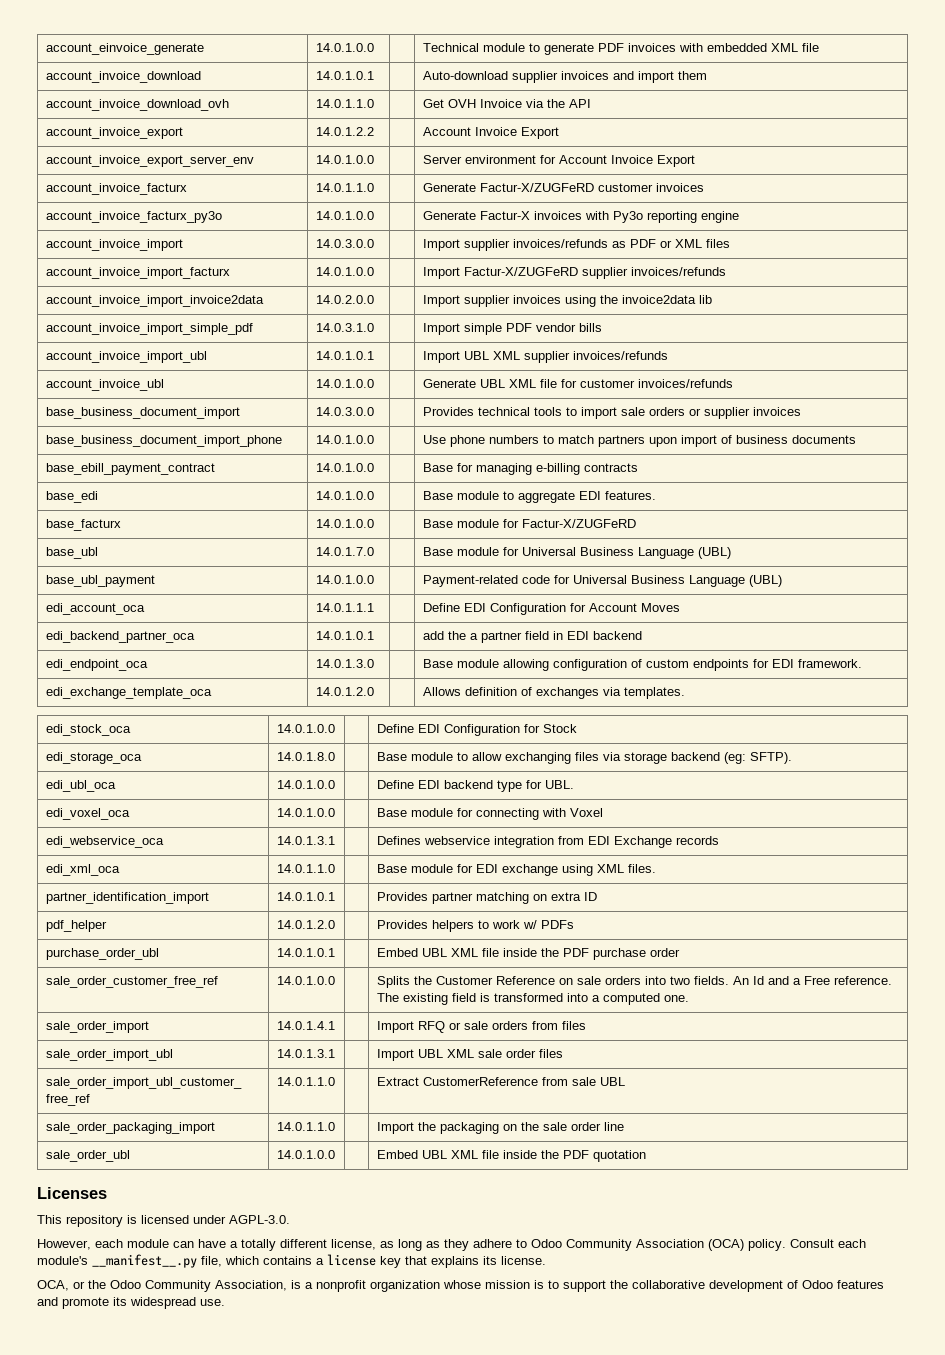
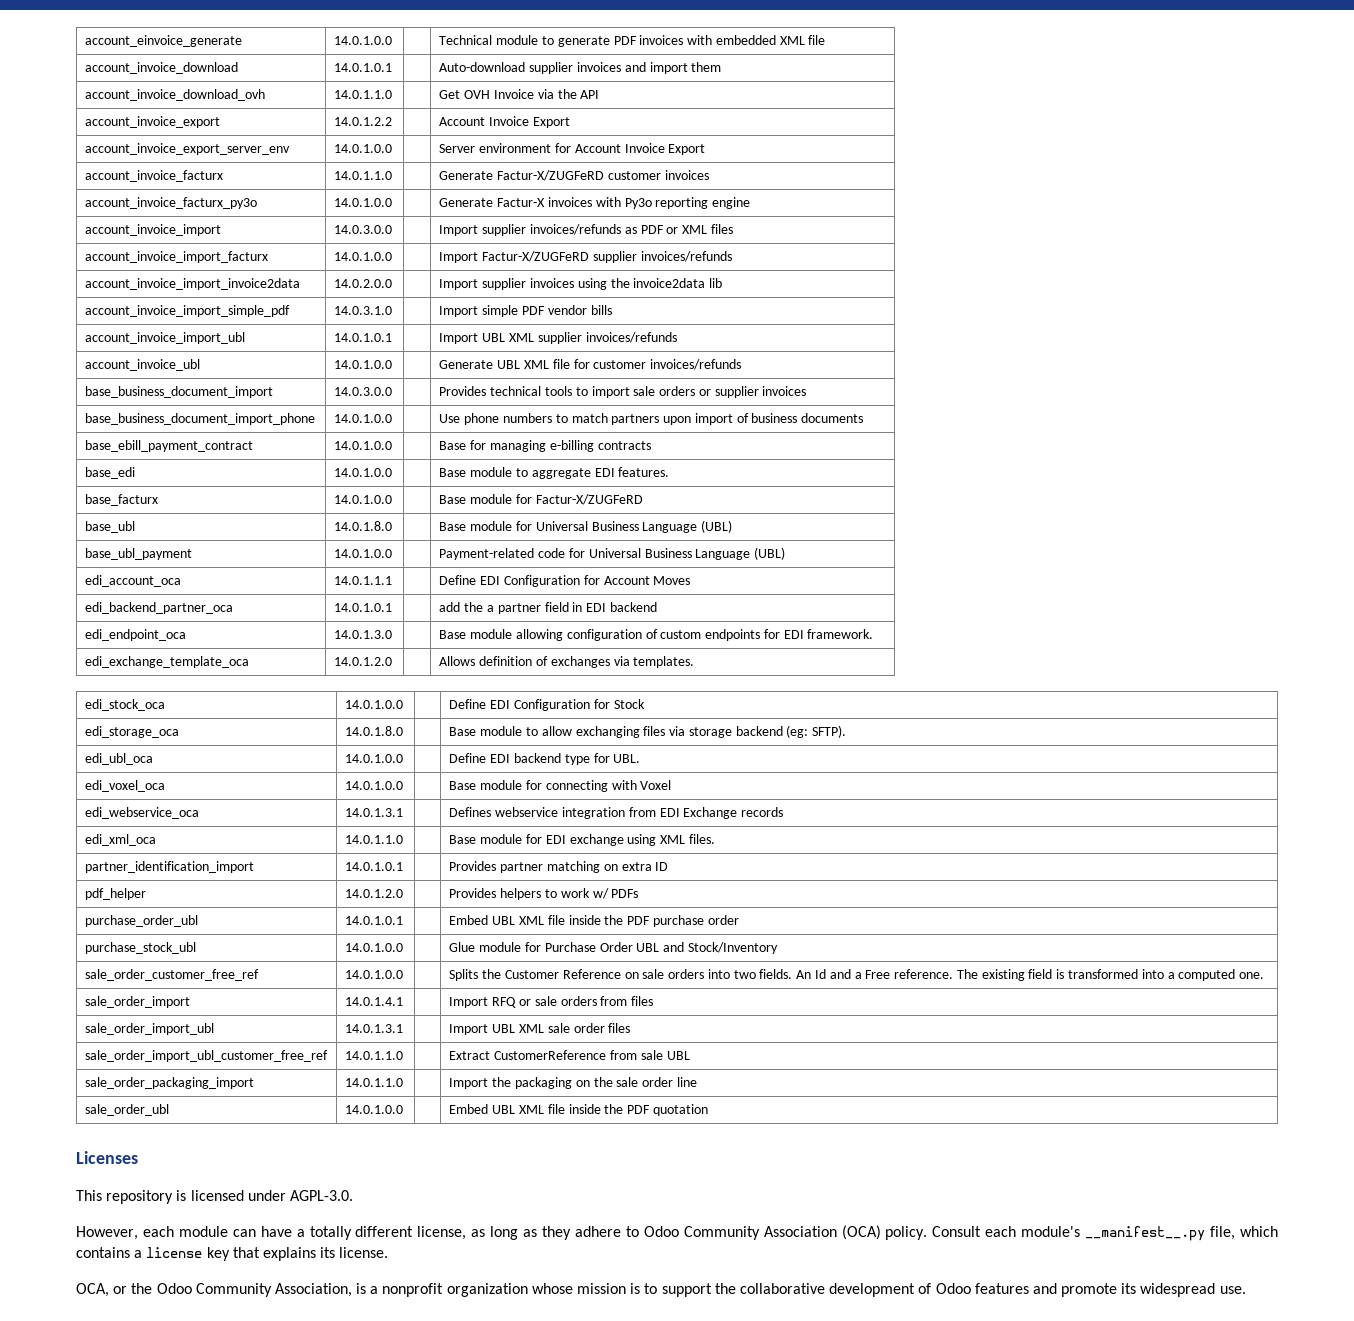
[315,547,374,556] 14.0.1.7.0 -> [334,521,393,531] 14.0.1.8.0
(680, 952) none -> [85,942,197,954] [345,943,404,952] [449,942,778,954] // purchase_stock_ubl | 14.0.1.0.0 | | Glue module for Purchase Order UBL and Stock/Inventory

